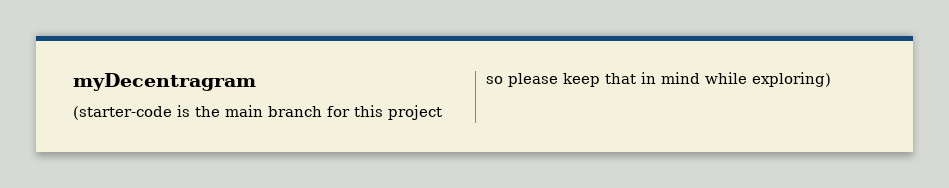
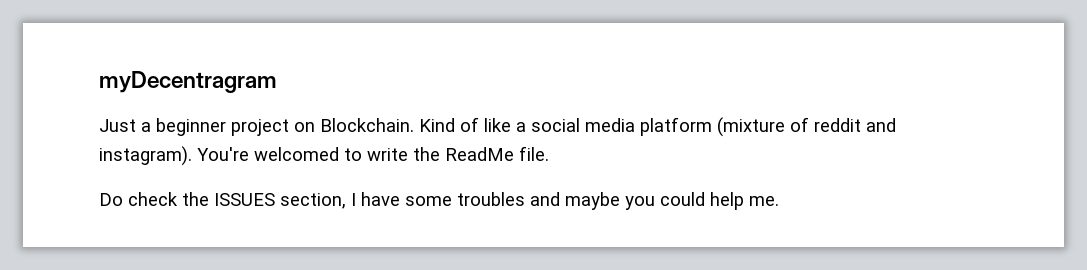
[73,105,442,120] [486,72,831,87] (starter-code is the main branch for this project so please keep that in mind while exploring) -> [99,117,896,137] [99,146,549,166] [99,192,779,210] Just a beginner project on Blockchain. Kind of like a social media platform (mixture of reddit and instagram). You're welcomed to write the ReadMe file. // Do check the ISSUES section, I have some troubles and maybe you could help me.

